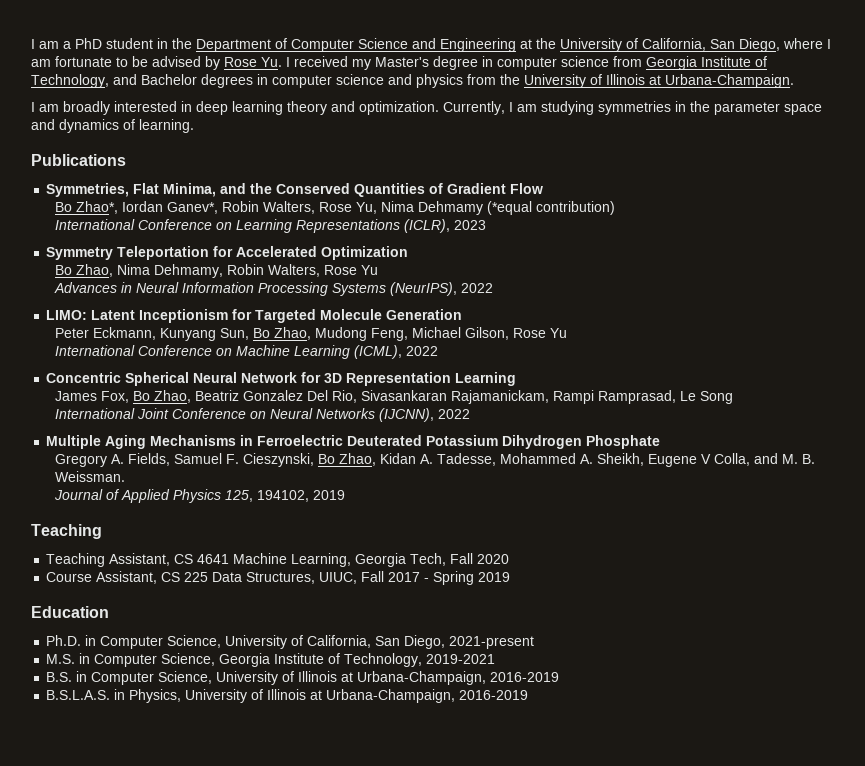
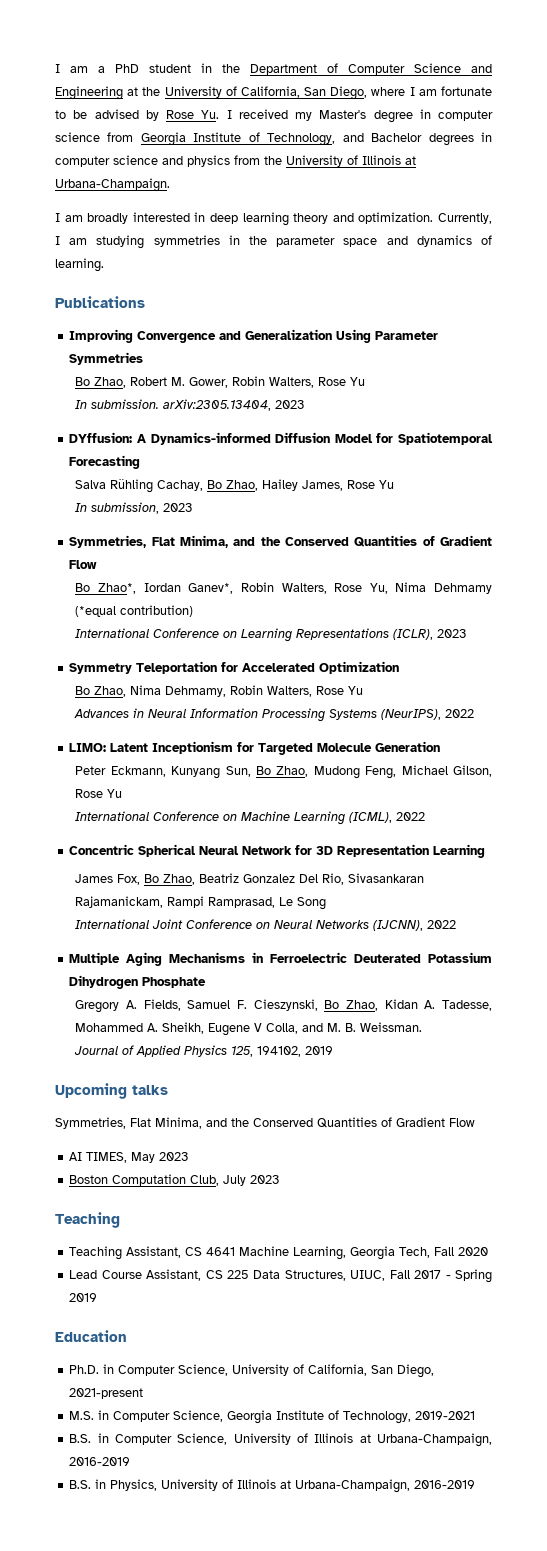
(126, 160) none -> [69,329,439,343] [69,352,144,365] [75,376,366,388] [75,399,305,411] [69,432,493,445] [69,455,141,469] [75,479,395,493] [75,502,193,514] // Improving Convergence and Generalization Using Parameter Symmetries // Bo Zhao, Robert M. Gower, Robin Walters, Rose Yu // In submission. arXiv:2305.13404, 2023 // DYffusion: A Dynamics-informed Diffusion Model for Spatiotemporal Forecasting // Salva Rühling Cachay, Bo Zhao, Hailey James, Rose Yu // In submission, 2023
(345, 495) none -> [55,1083,168,1099] [55,1117,475,1129] [69,1152,189,1163] [69,1174,280,1186] // Upcoming talks // Symmetries, Flat Minima, and the Conserved Quantities of Gradient Flow // AI TIMES, May 2023 // Boston Computation Club, July 2023
(510, 559) none -> [69,1270,98,1279] Lead
[46,690,111,700] B.S.L.A.S. -> [69,1480,92,1489] B.S.

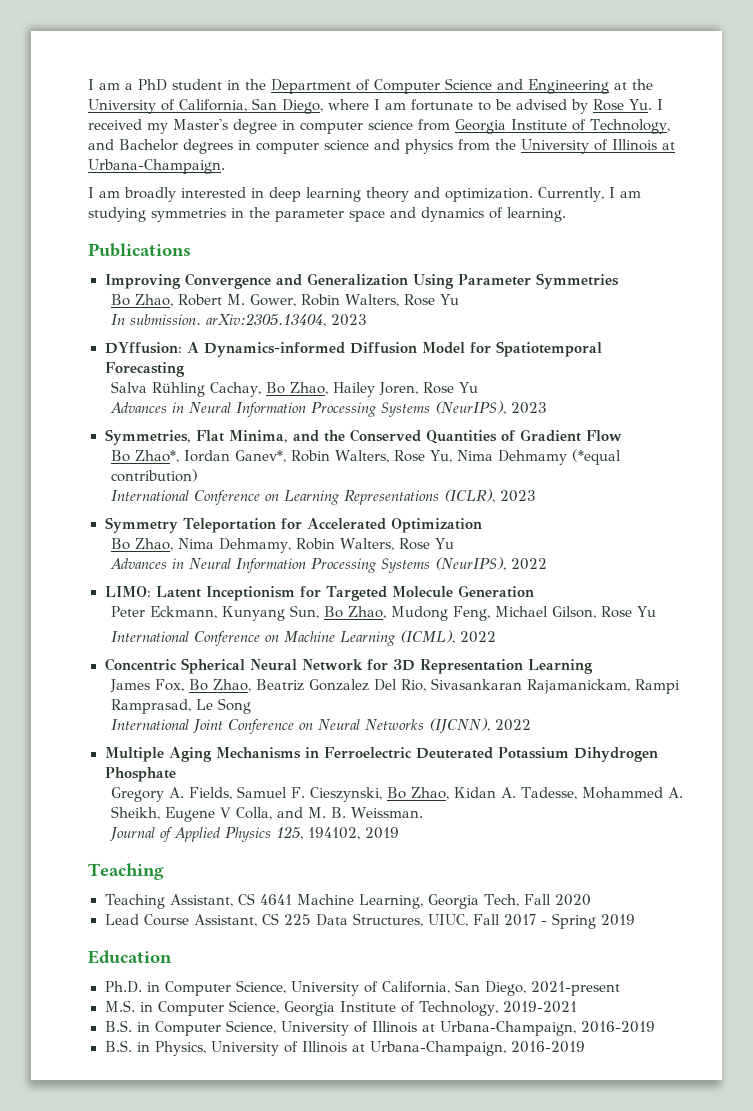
[302,480,395,491] [75,502,160,514] James, Rose Yu // In submission, -> [379,382,479,396] [110,401,507,417] Joren, Rose Yu // Advances in Neural Information Processing Systems (NeurIPS),
[55,1083,168,1099] [55,1117,475,1129] [69,1152,189,1163] [69,1174,280,1186] // Upcoming talks // Symmetries, Flat Minima, and the Conserved Quantities of Gradient Flow // AI TIMES, May 2023 // Boston Computation Club, July 2023 -> (400, 833) none

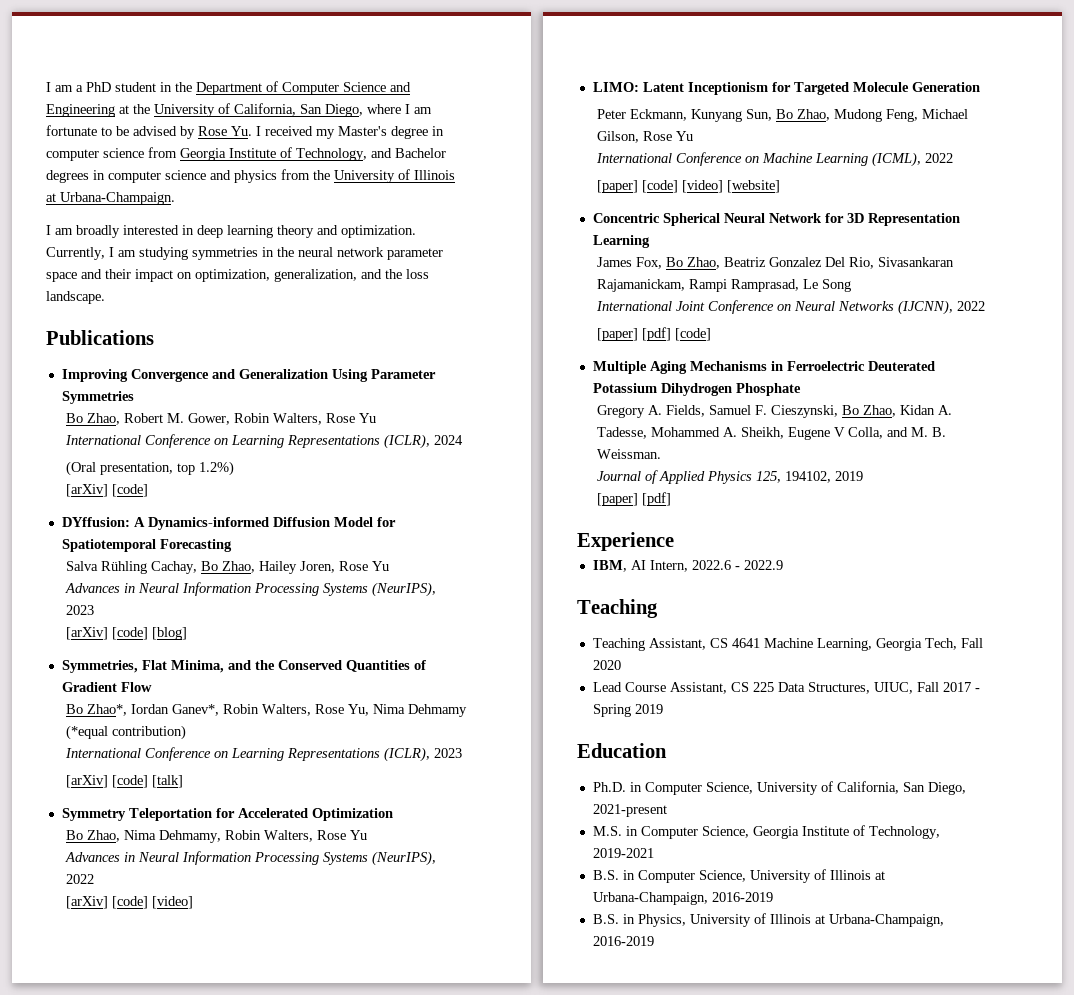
(270, 212) none -> [298,247,384,257] neural network
[421,207,566,222] dynamics of learning. -> [105,269,429,282] [46,291,105,304] their impact on optimization, generalization, and the loss landscape.
[111,313,368,327] In submission. arXiv:2305.13404, 2023 -> [65,434,464,449] [66,461,235,476] [66,484,149,497] International Conference on Learning Representations (ICLR), 2024 // (Oral presentation, top 1.2%) // [arXiv] [code]
(548, 408) none -> [66,627,188,640] // [arXiv] [code] [blog]
(537, 496) none -> [66,775,184,788] // [arXiv] [code] [talk]
(548, 564) none -> [66,896,194,909] // [arXiv] [code] [video]
(497, 637) none -> [597,180,781,193] // [paper] [code] [video] [website]
(532, 725) none -> [597,327,712,341] // [paper] [pdf] [code]
(400, 833) none -> [597,492,672,506] [577,532,674,551] [592,560,783,572] // [paper] [pdf] // Experience // IBM, AI Intern, 2022.6 - 2022.9

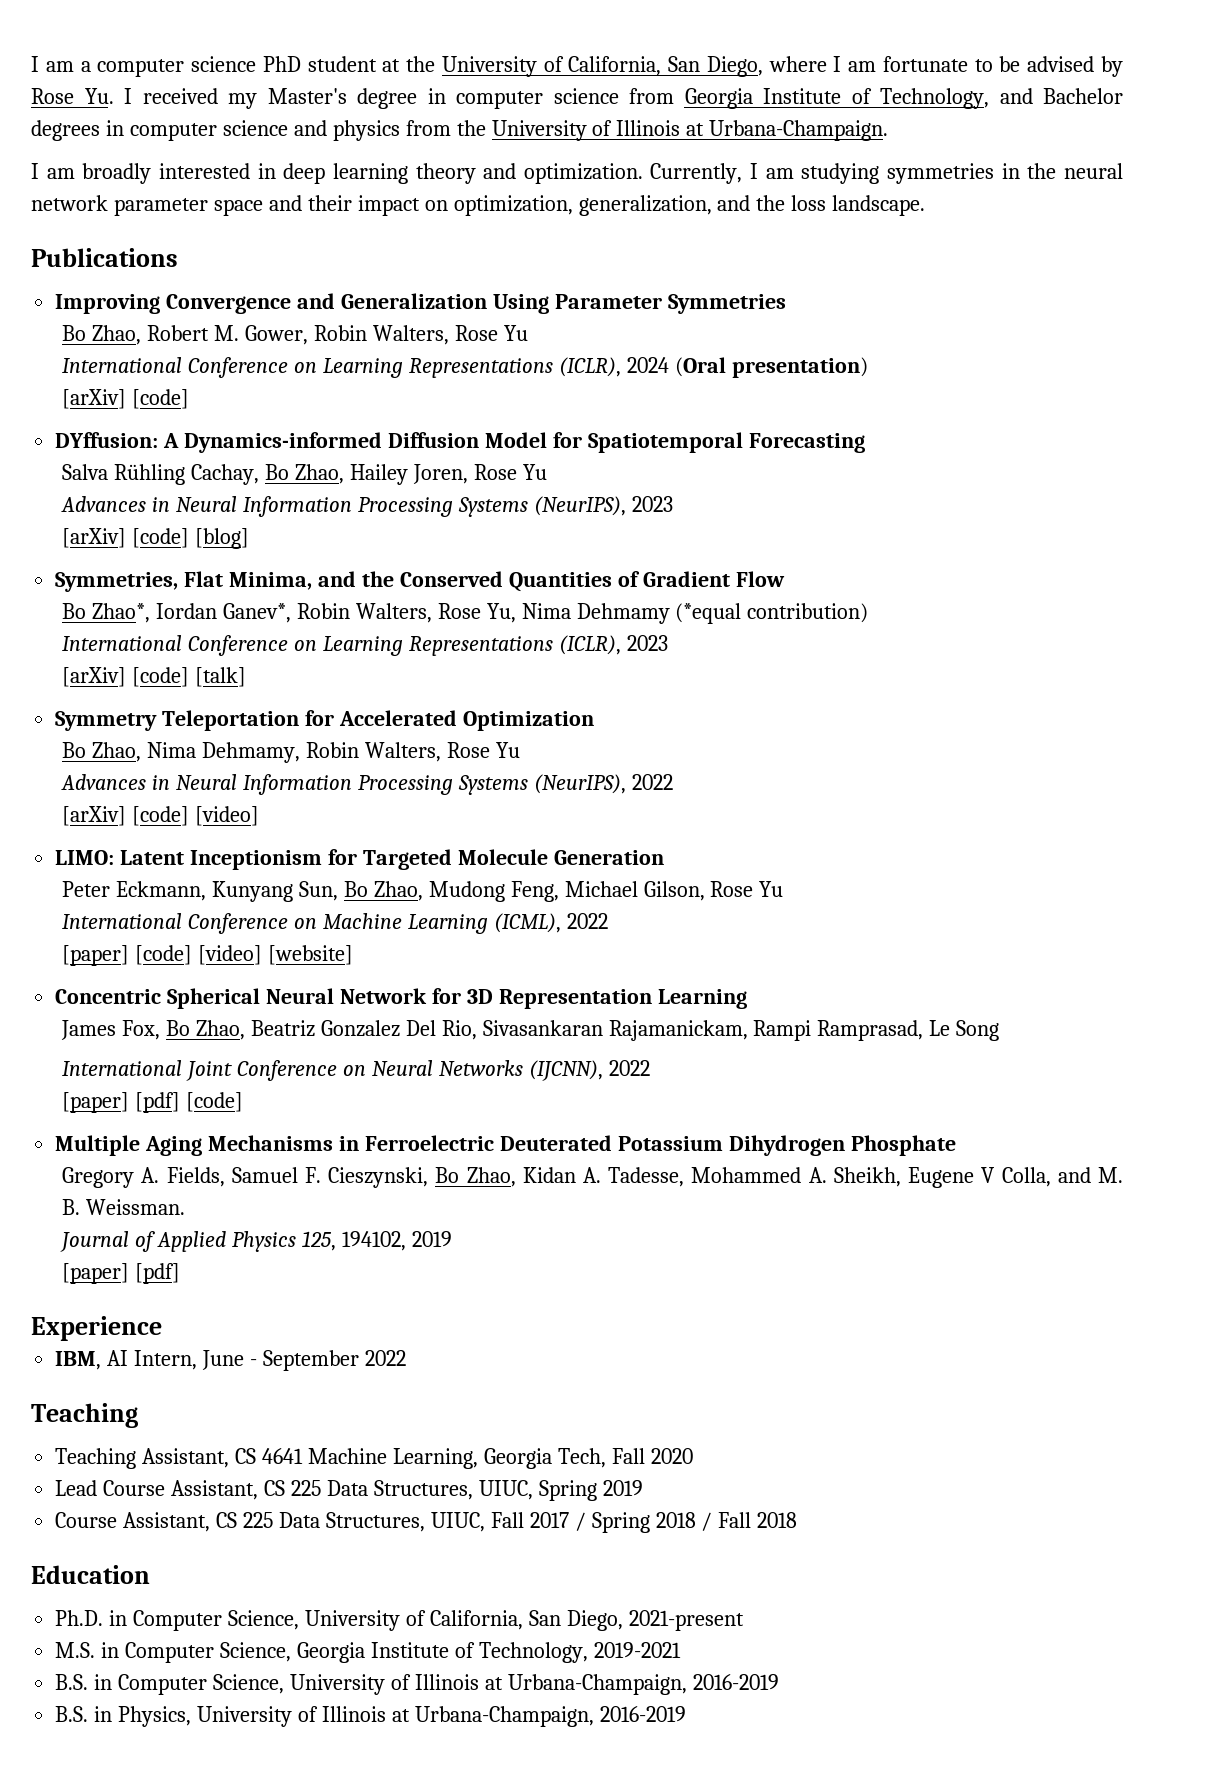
[86,81,411,95] [46,104,115,117] PhD student in the Department of Computer Science and Engineering -> [97,56,377,77] computer science PhD student
[66,461,235,476] // (Oral presentation, top 1.2%) -> [674,357,868,378] (Oral presentation)
[691,560,783,570] 2022.6 - 2022.9 -> [202,1350,406,1371] June - September 2022
[916,682,980,692] [592,704,663,717] Fall 2017 - Spring 2019 -> [538,1480,643,1501] [55,1512,798,1533] Spring 2019 // Course Assistant, CS 225 Data Structures, UIUC, Fall 2017 / Spring 2018 / Fall 2018

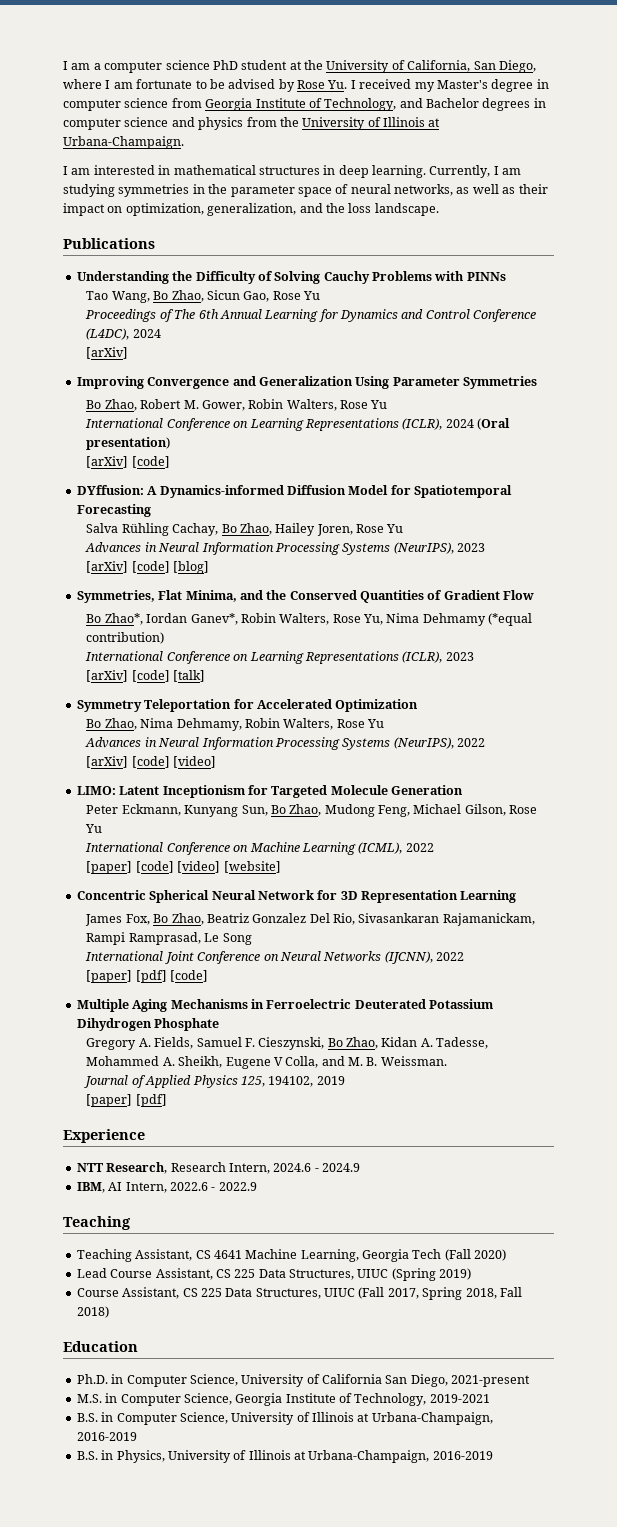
[82,163,152,184] broadly -> (91, 171) none
[283,163,643,184] deep learning theory and optimization. -> [173,165,426,178] mathematical structures in deep learning.
[1063,163,1123,179] [31,195,302,216] neural network parameter space and -> [230,184,516,197] parameter space of neural networks, as well as
(178, 257) none -> [76,271,506,284] [86,290,321,303] [85,309,537,322] [86,328,161,340] [86,347,129,359] // Understanding the Difficulty of Solving Cauchy Problems with PINNs // Tao Wang, Bo Zhao, Sicun Gao, Rose Yu // Proceedings of The 6th Annual Learning for Dynamics and Control Conference (L4DC), 2024 // [arXiv]
(162, 1328) none -> [76,1162,360,1174] // NTT Research, Research Intern, 2024.6 - 2024.9
[202,1350,406,1371] June - September 2022 -> [169,1182,257,1191] 2022.6 - 2022.9
[557,1448,693,1468] Tech, Fall 2020 -> [412,1249,507,1261] Tech (Fall 2020)
[478,1480,643,1501] [55,1512,798,1533] UIUC, Spring 2019 // Course Assistant, CS 225 Data Structures, UIUC, Fall 2017 / Spring 2018 / Fall 2018 -> [357,1268,472,1281] [76,1287,522,1300] [76,1306,109,1318] UIUC (Spring 2019) // Course Assistant, CS 225 Data Structures, UIUC (Fall 2017, Spring 2018, Fall 2018)
[429,1610,523,1630] California, -> [322,1374,382,1384] California

